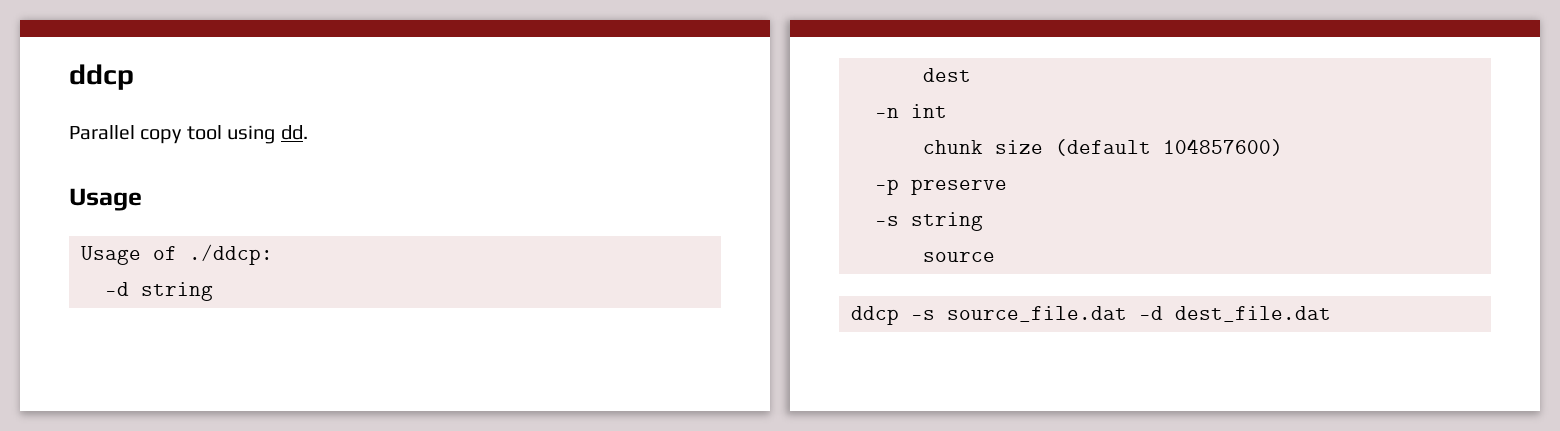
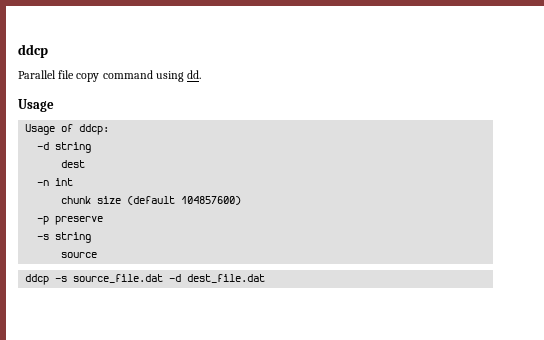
[140,125,222,144] copy tool -> [58,70,153,82] file copy command
[189,244,273,265] ./ddcp: -> [79,124,110,135] ddcp:

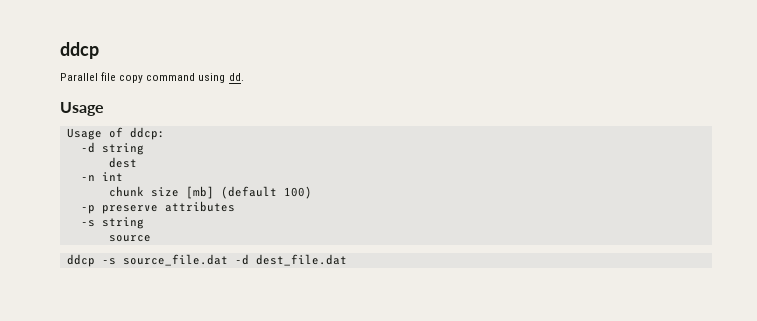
[127,196,242,205] (default 104857600) -> [185,186,312,199] [mb] (default 100)
(104, 220) none -> [164,201,235,212] attributes

